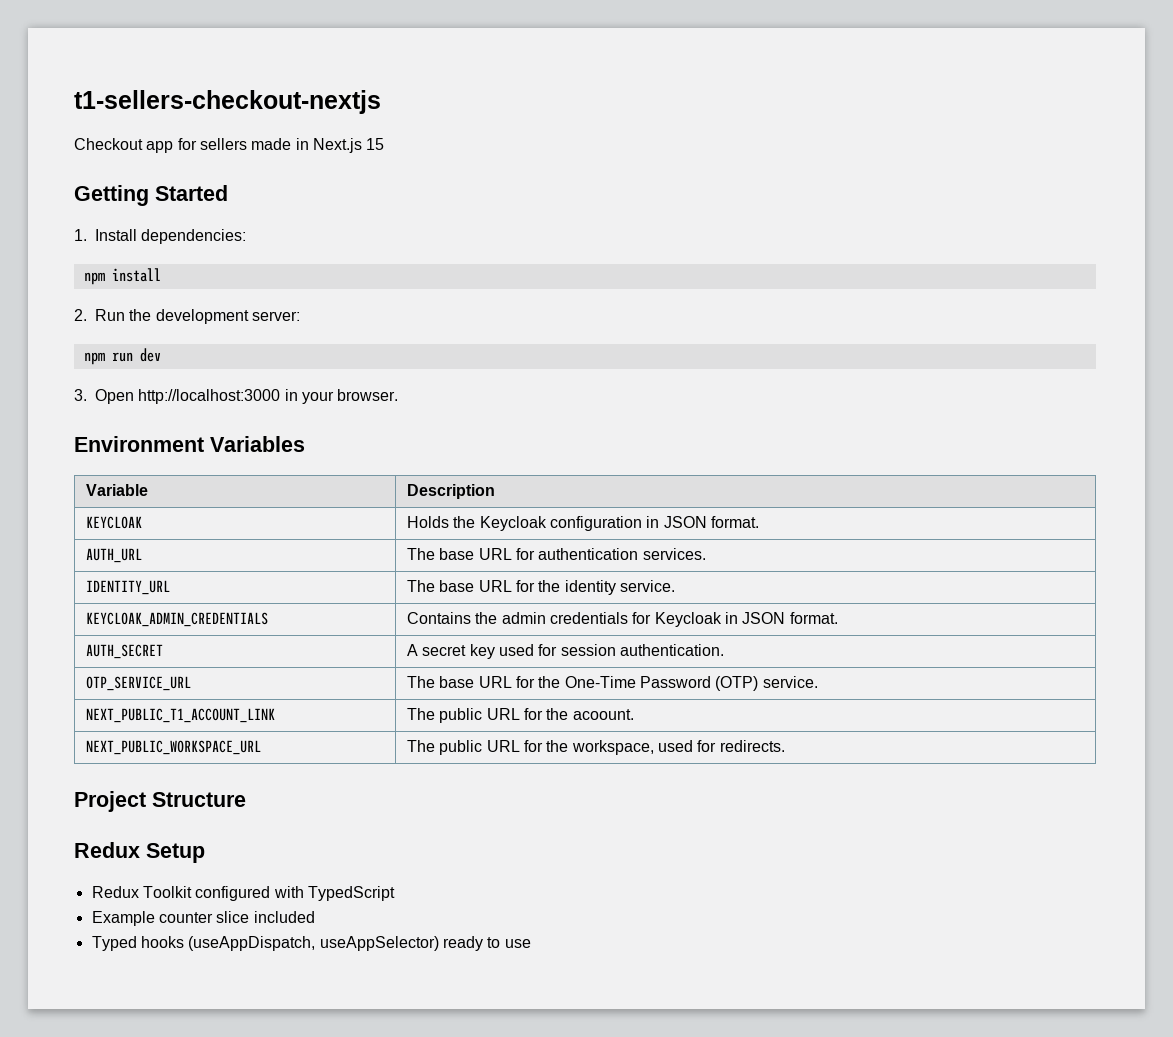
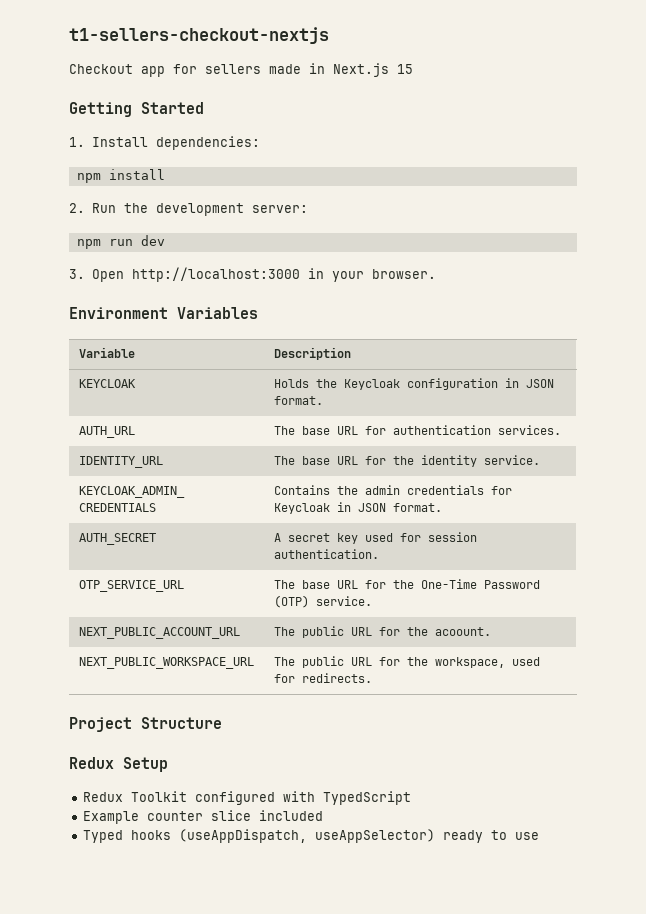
[86,708,276,723] NEXT_PUBLIC_T1_ACCOUNT_LINK -> [78,627,240,639] NEXT_PUBLIC_ACCOUNT_URL

